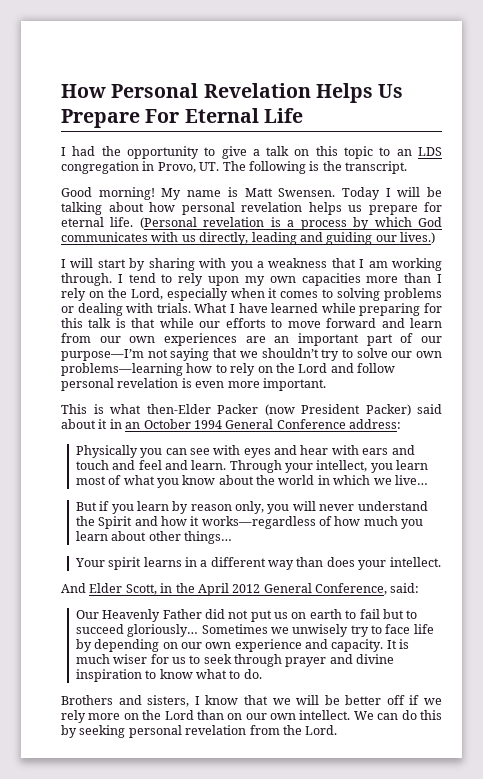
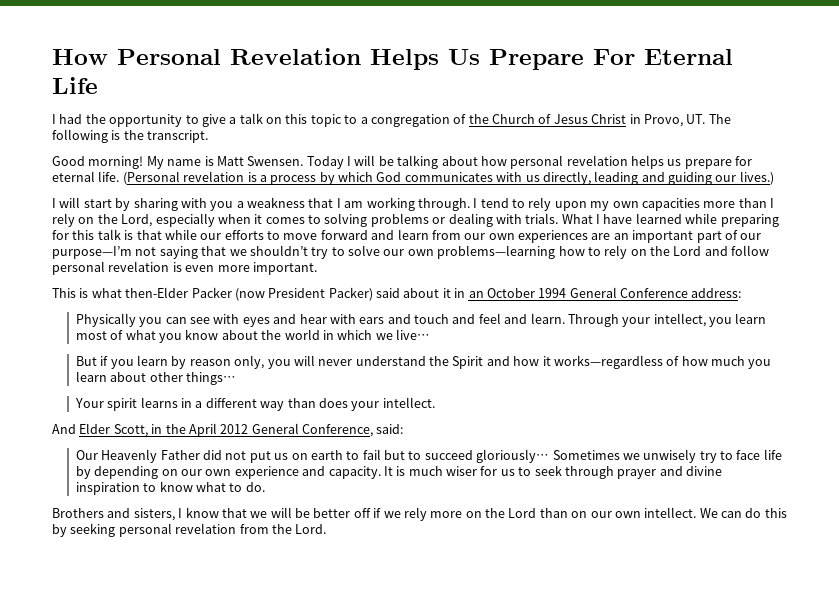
[396,147,443,156] [61,161,139,174] an LDS congregation -> [360,114,627,127] a congregation of the Church of Jesus Christ

